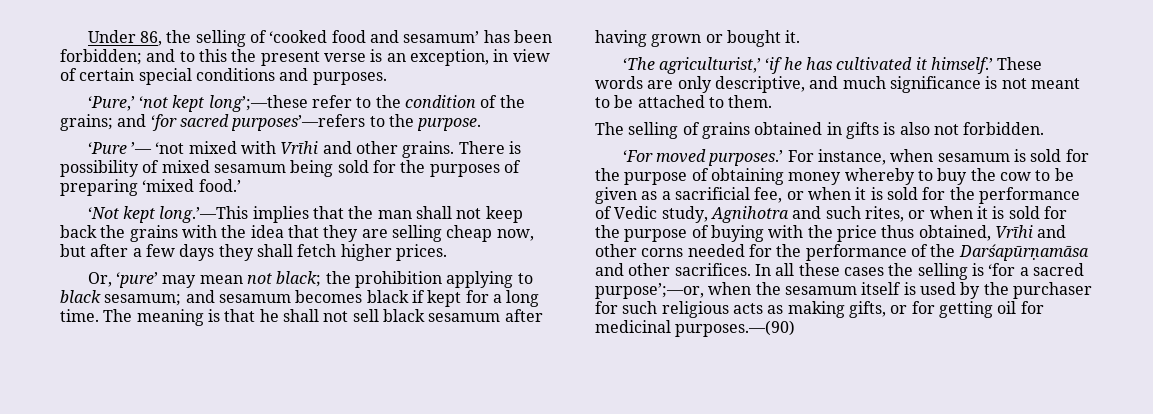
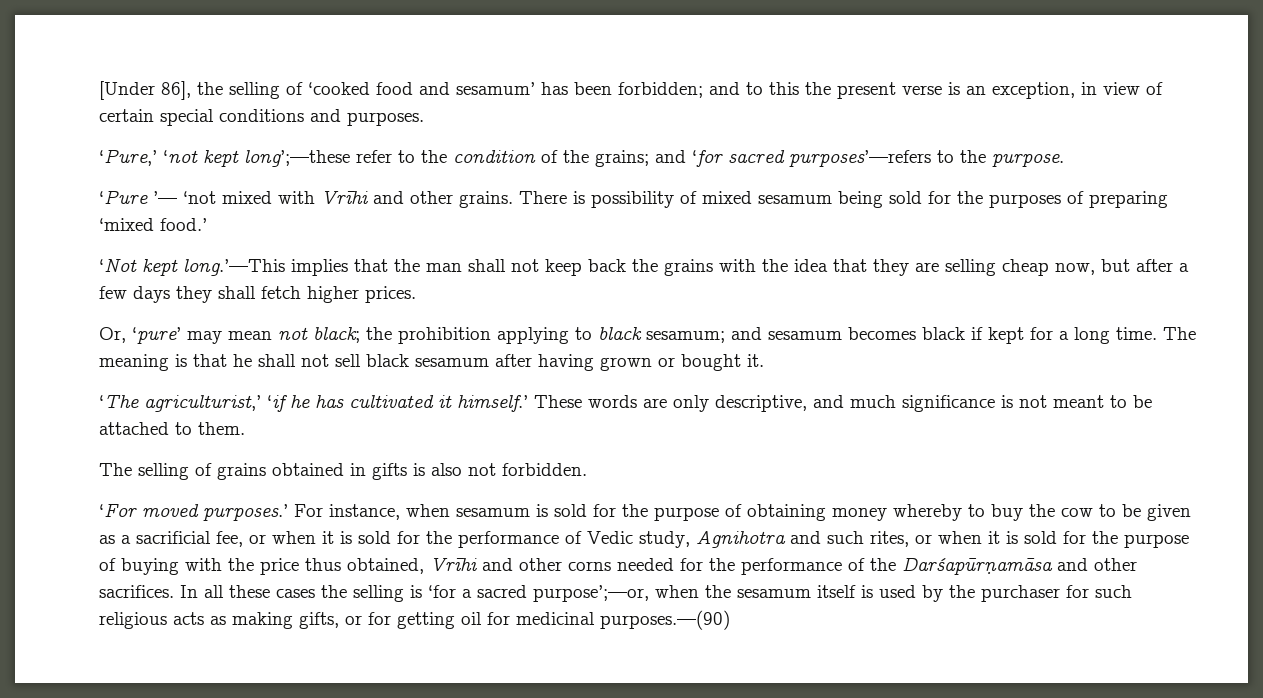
[87,30,163,46] Under 86, -> [99,81,191,100] [Under 86],

